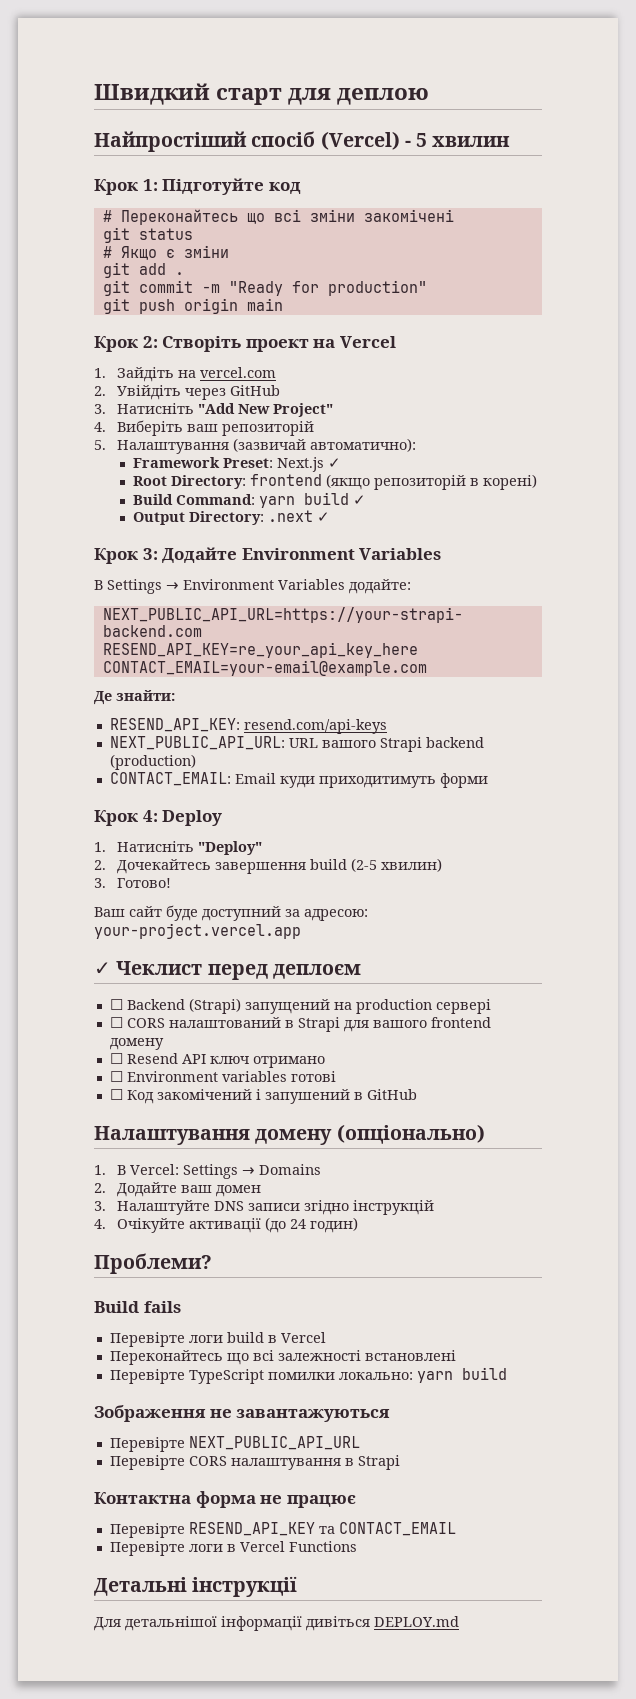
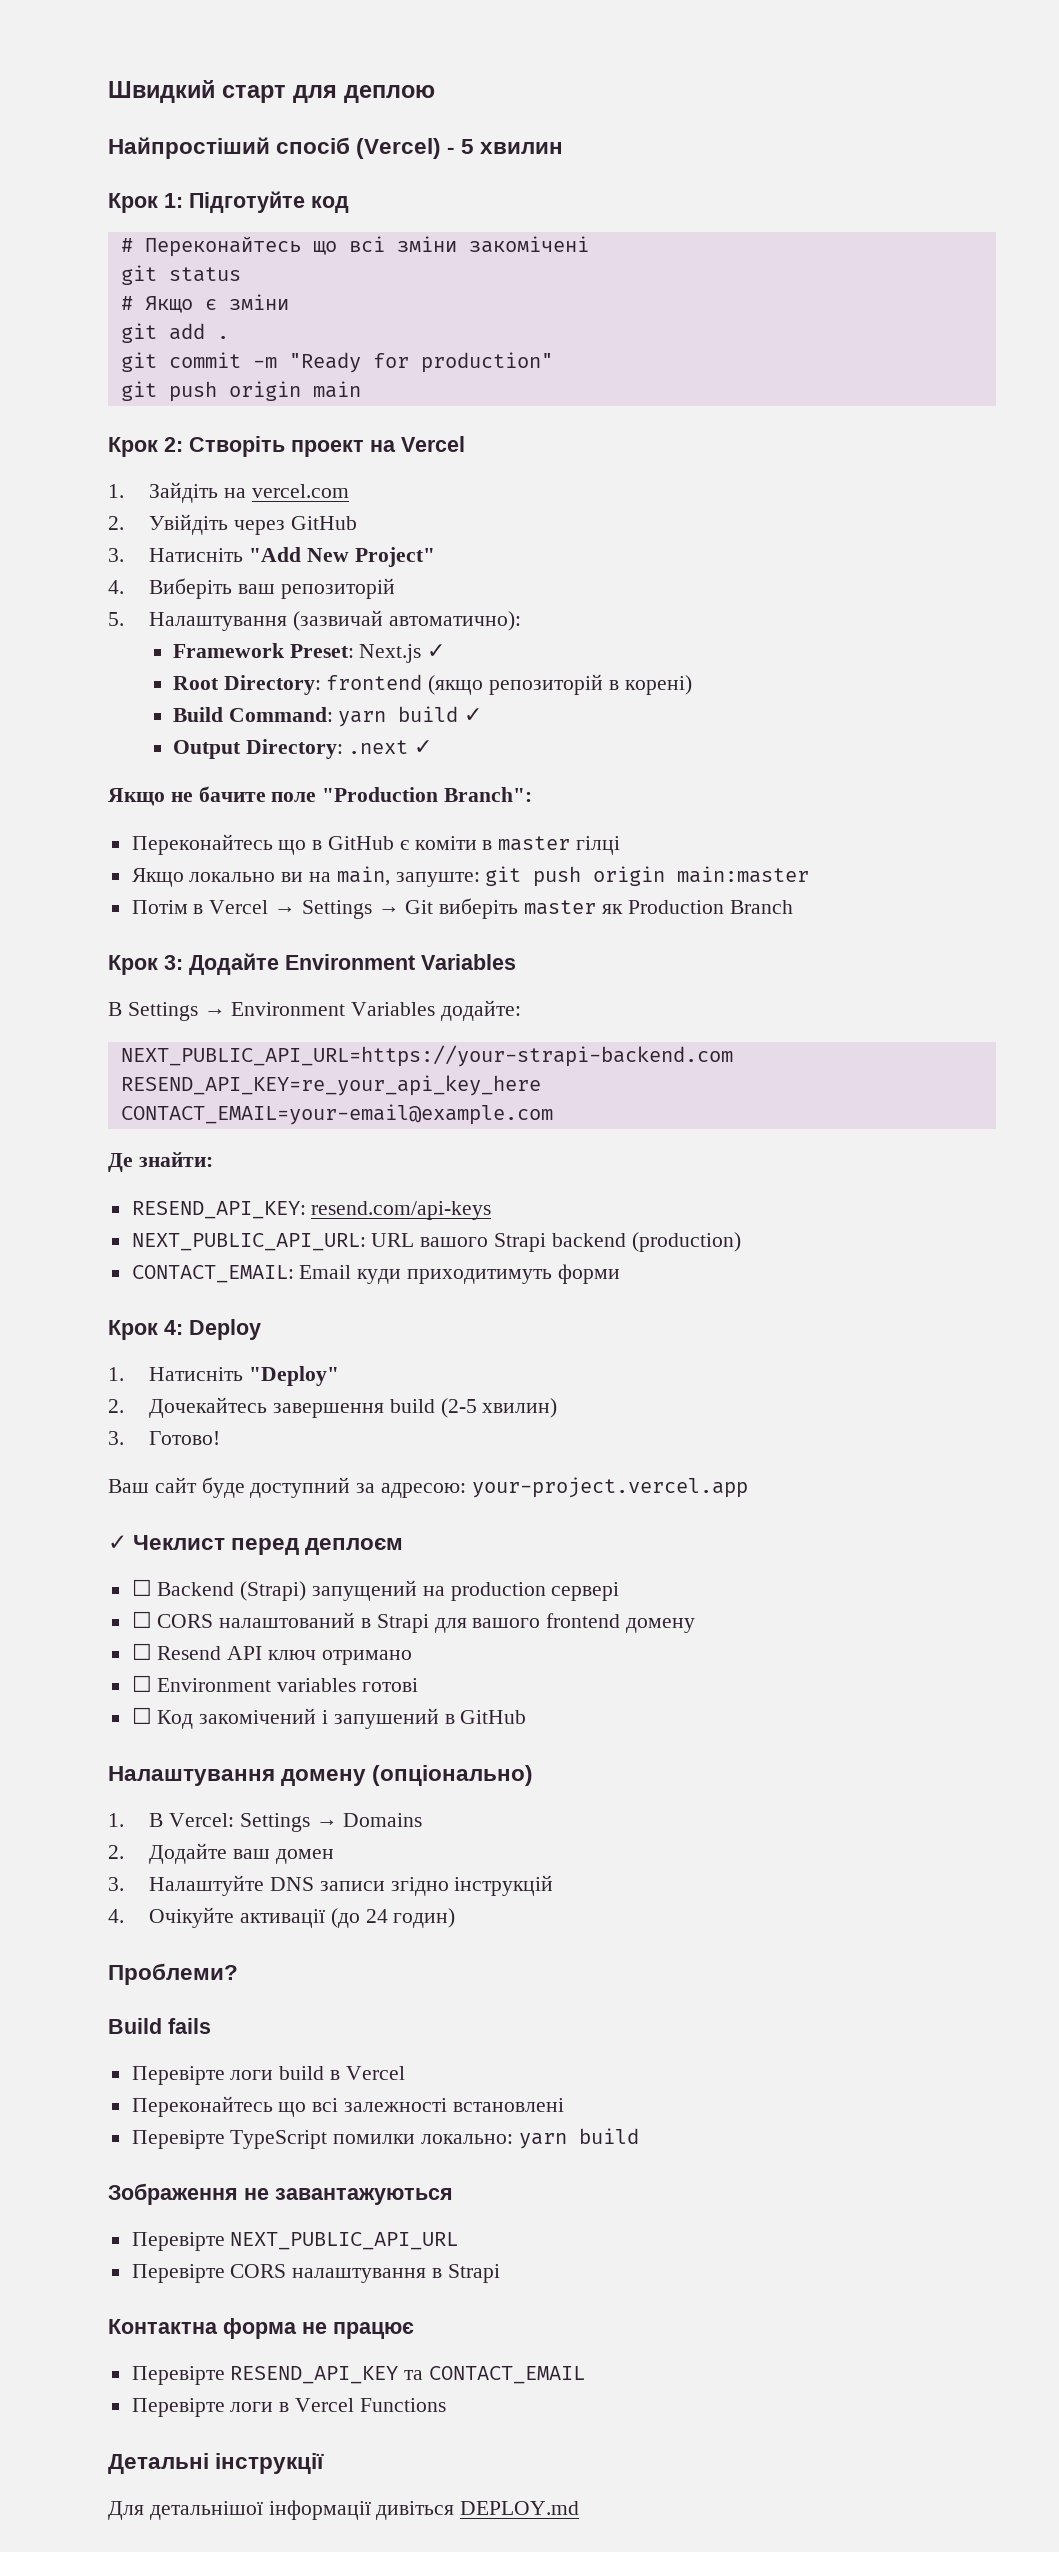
(330, 517) none -> [108,786,533,806] [131,834,621,855] [131,866,810,887] [131,898,793,919] // Якщо не бачите поле "Production Branch": // Переконайтесь що в GitHub є коміти в master гілці // Якщо локально ви на main, запуште: git push origin main:master // Потім в Vercel → Settings → Git виберіть master як Production Branch

